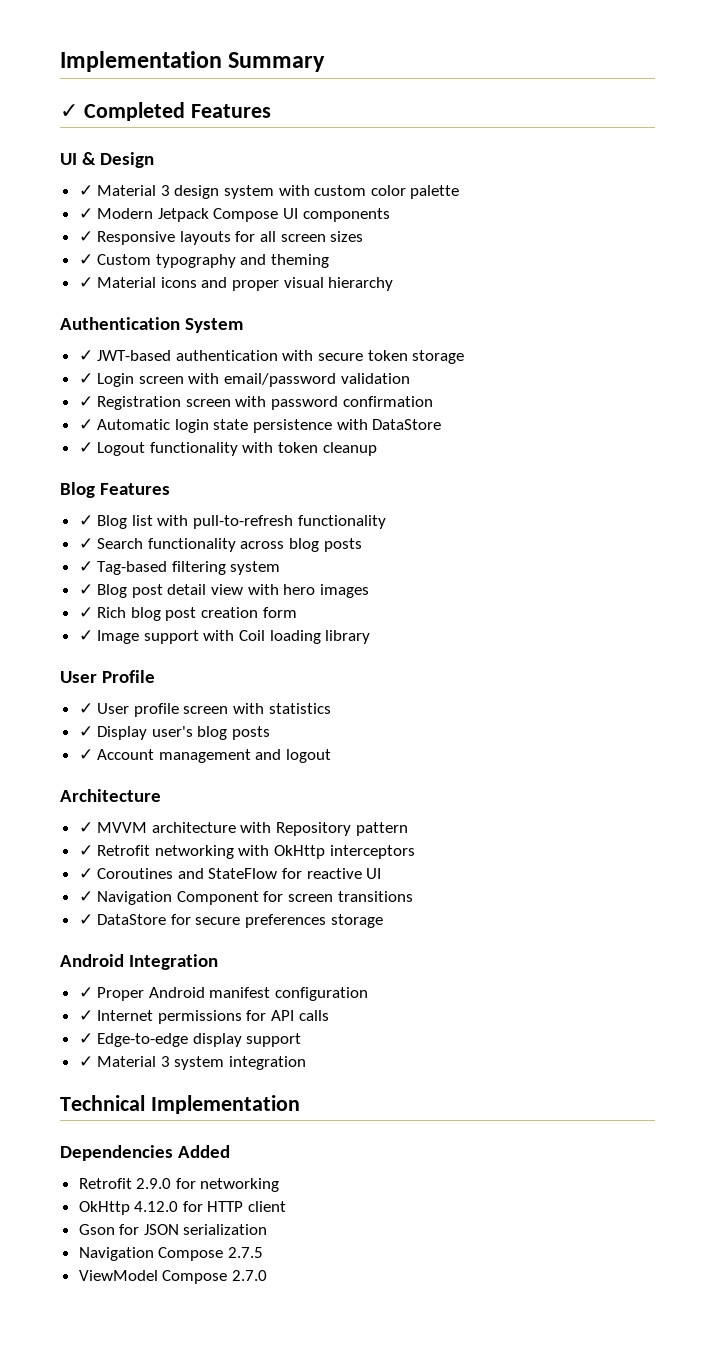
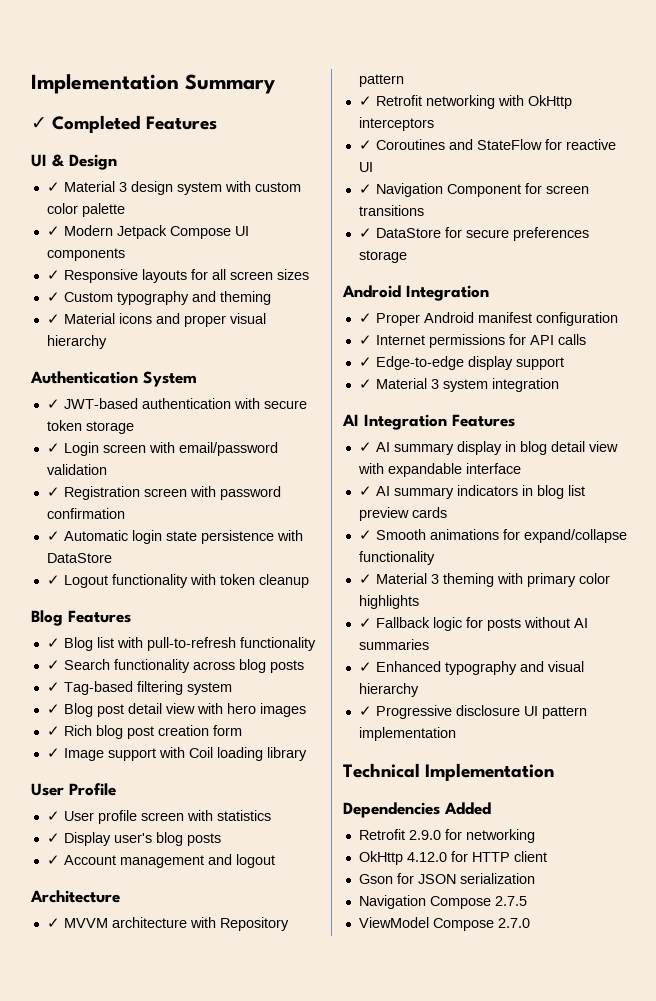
(307, 1063) none -> [342,414,515,430] [358,441,618,455] [357,463,521,477] [358,485,585,499] [358,507,447,521] [358,529,627,543] [358,551,435,565] [358,573,610,587] [358,595,419,609] [358,617,588,631] [358,639,429,650] [358,661,584,675] [358,683,419,697] [358,705,587,719] [358,727,456,741] // AI Integration Features // ✓ AI summary display in blog detail view with expandable interface // ✓ AI summary indicators in blog list preview cards // ✓ Smooth animations for expand/collapse functionality // ✓ Material 3 theming with primary color highlights // ✓ Fallback logic for posts without AI summaries // ✓ Enhanced typography and visual hierarchy // ✓ Progressive disclosure UI pattern implementation

